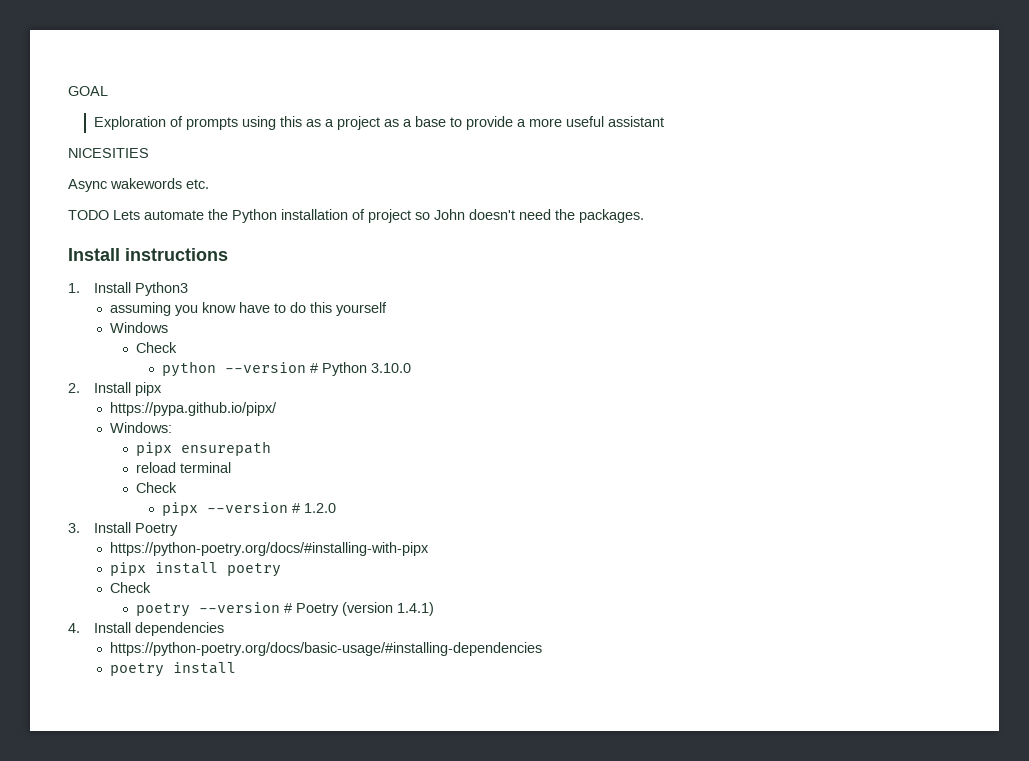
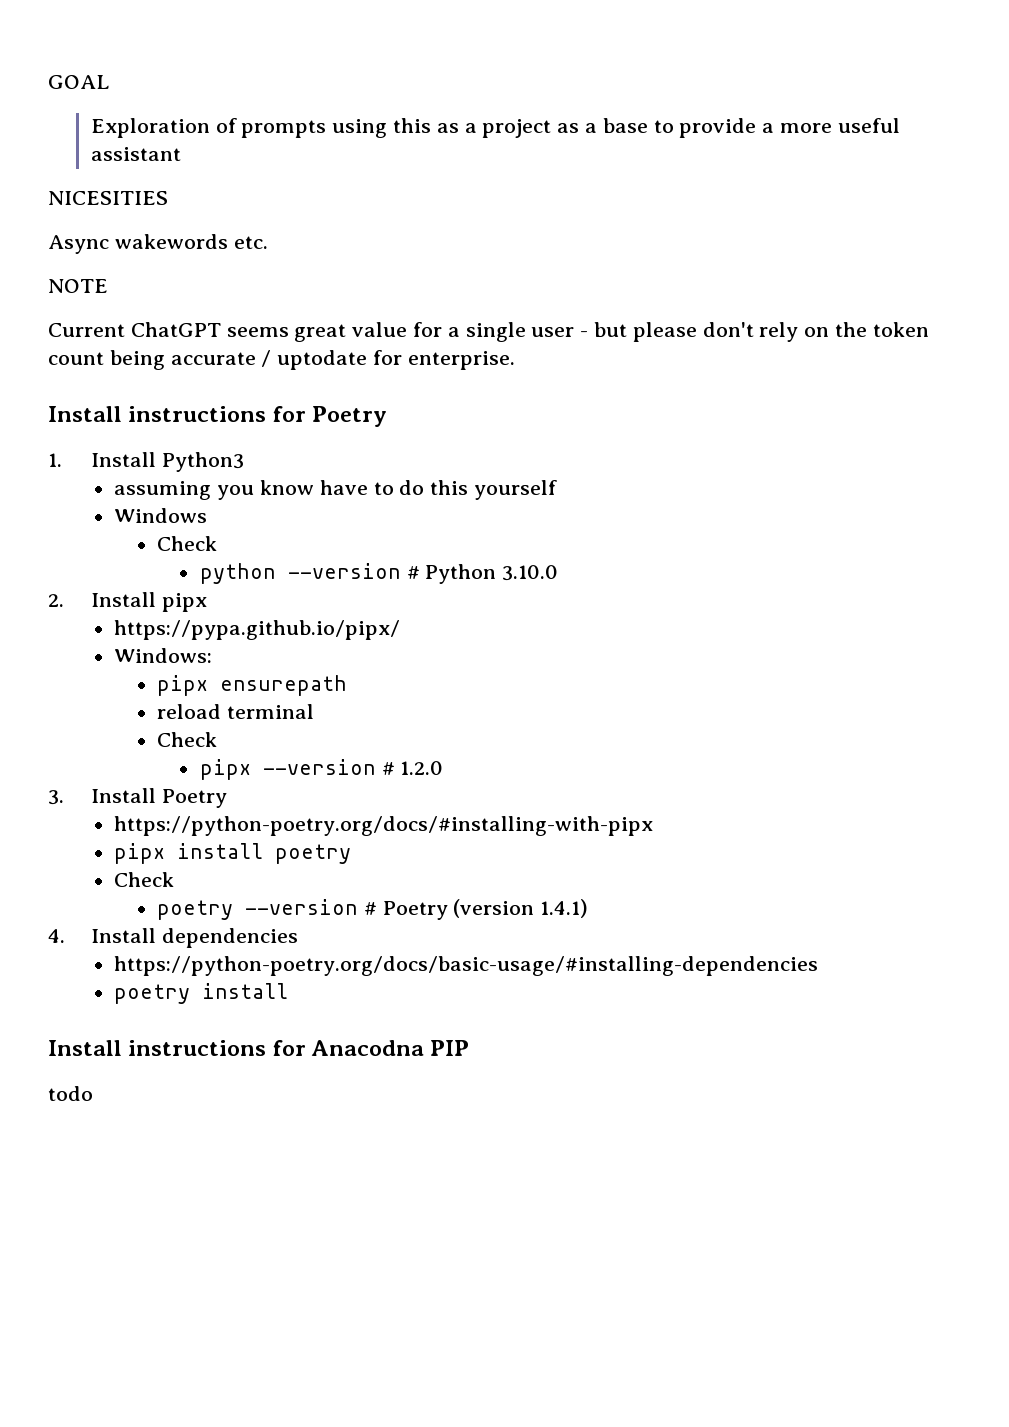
[68,209,644,223] [68,248,228,261] TODO Lets automate the Python installation of project so John doesn't need the packages. // Install instructions -> [48,279,108,293] [48,322,929,342] [48,350,515,370] [48,406,388,427] NOTE // Current ChatGPT seems great value for a single user - but please don't rely on the token count being accurate / uptodate for enterprise. // Install instructions for Poetry
(236, 668) none -> [48,1040,470,1056] [48,1086,93,1101] // Install instructions for Anacodna PIP // todo

